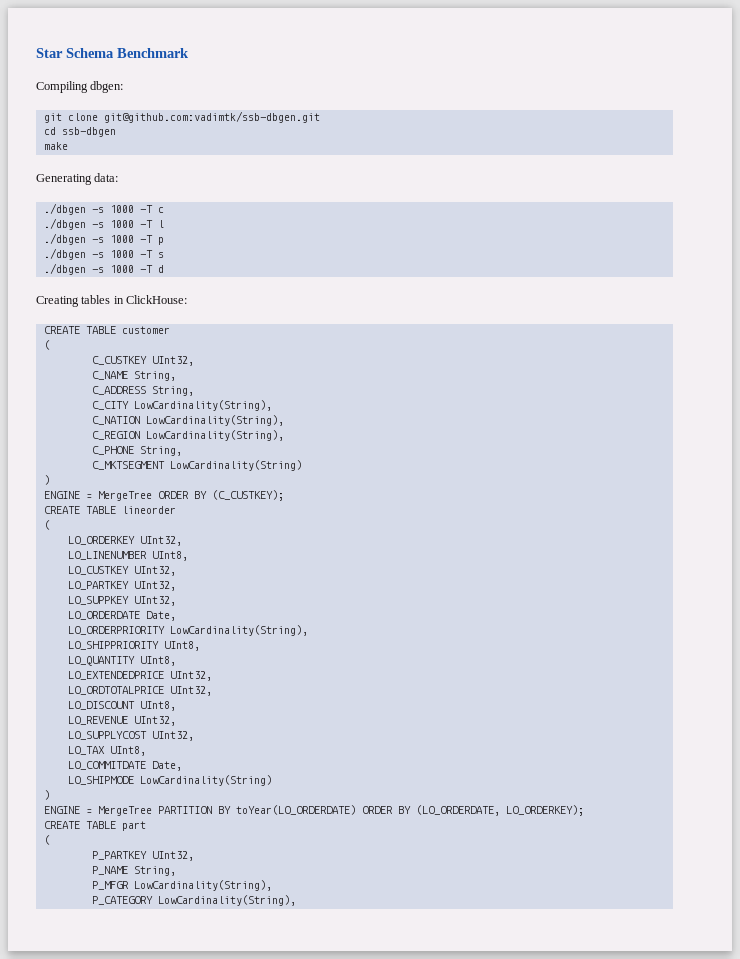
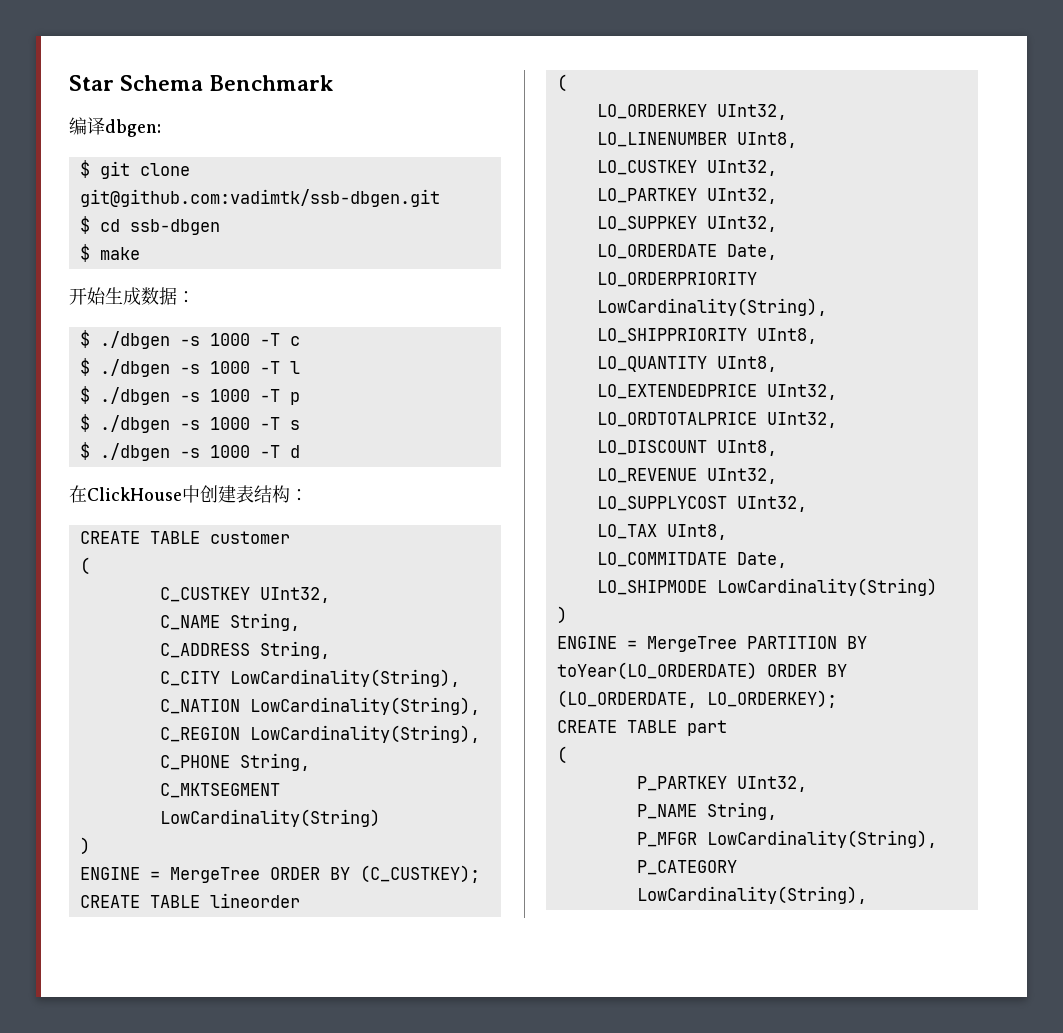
[36,81,88,93] Compiling -> [69,117,105,135] 编译
(124, 87) none -> [79,160,90,178] $
(320, 117) none -> [79,216,90,234] $
(116, 132) none -> [79,244,90,262] $
[36,173,119,185] Generating data: // -> [69,287,195,305] [79,330,90,348] 开始生成数据： // $
(164, 210) none -> [79,358,90,376] $
(164, 224) none -> [79,386,90,404] $
(164, 241) none -> [79,414,90,432] $
(164, 255) none -> [79,442,90,460] $
[36,295,188,307] Creating tables in ClickHouse: -> [69,485,308,503] 在ClickHouse中创建表结构：

